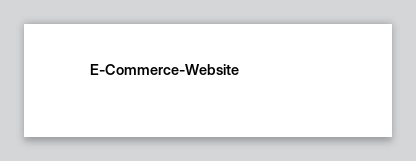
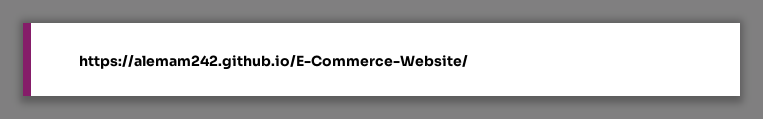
[90,64,239,75] E-Commerce-Website -> [79,55,468,70] https://alemam242.github.io/E-Commerce-Website/

